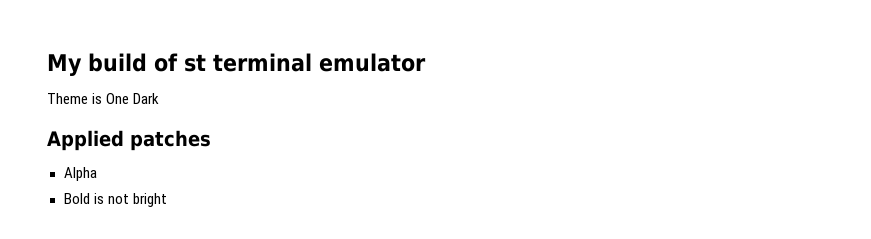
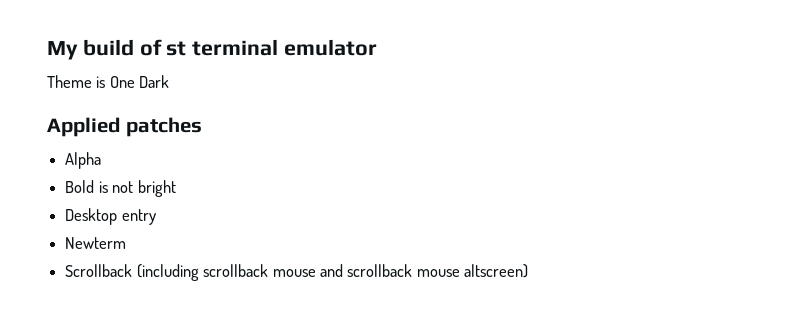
(167, 200) none -> [65,208,156,225] [65,237,127,249] [65,264,529,281] // Desktop entry // Newterm // Scrollback (including scrollback mouse and scrollback mouse altscreen)

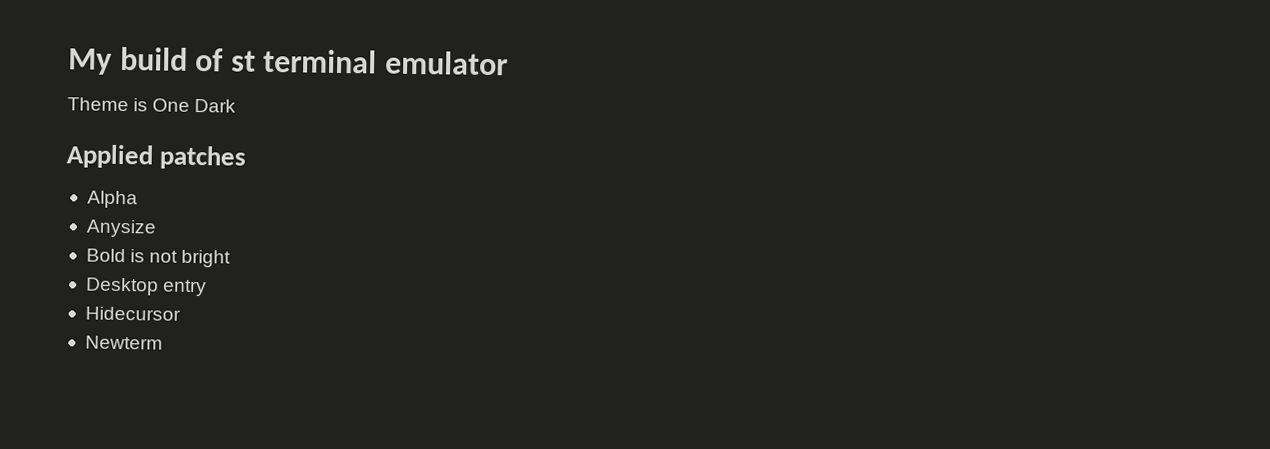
(102, 160) none -> [85,219,157,238] // Anysize
(156, 217) none -> [84,306,181,321] // Hidecursor
[65,264,529,281] // Scrollback (including scrollback mouse and scrollback mouse altscreen) -> (163, 342) none

